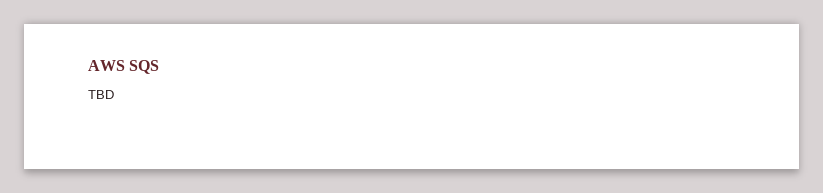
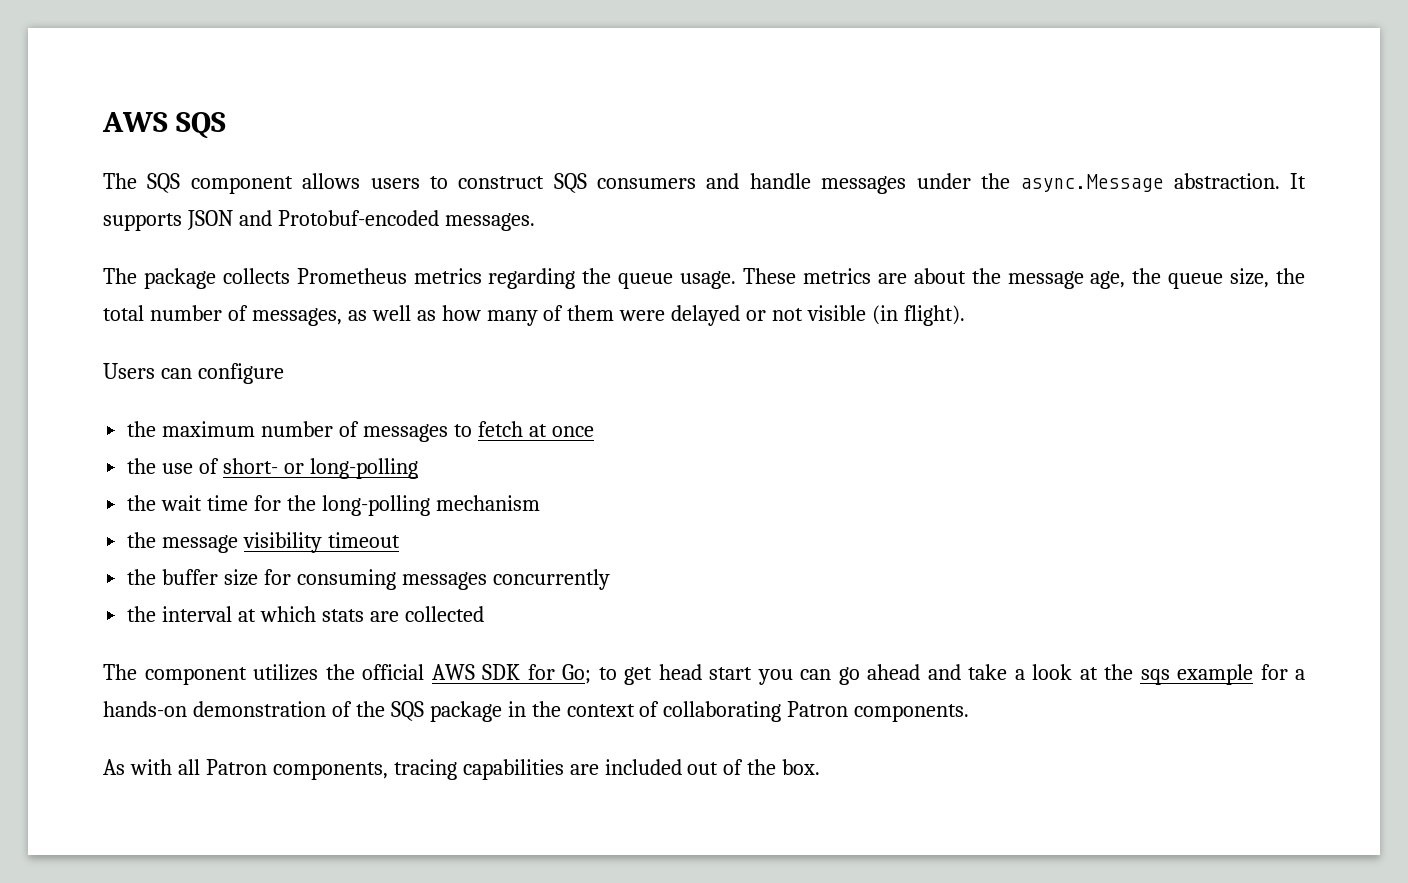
[88,90,114,99] TBD -> [103,173,1306,194] [103,210,535,231] [103,268,1306,289] [103,305,965,326] [103,363,284,384] [127,421,594,442] [127,458,418,479] [127,495,540,516] [127,532,401,553] [127,569,610,590] [127,606,484,622] [103,664,1305,685] [103,701,970,722] [103,759,821,780] The SQS component allows users to construct SQS consumers and handle messages under the async.Message abstraction. It supports JSON and Protobuf-encoded messages. // The package collects Prometheus metrics regarding the queue usage. These metrics are about the message age, the queue size, the total number of messages, as well as how many of them were delayed or not visible (in flight). // Users can configure // the maximum number of messages to fetch at once // the use of short- or long-polling // the wait time for the long-polling mechanism // the message visibility timeout // the buffer size for consuming messages concurrently // the interval at which stats are collected // The component utilizes the official AWS SDK for Go; to get head start you can go ahead and take a look at the sqs example for a hands-on demonstration of the SQS package in the context of collaborating Patron components. // As with all Patron components, tracing capabilities are included out of the box.

